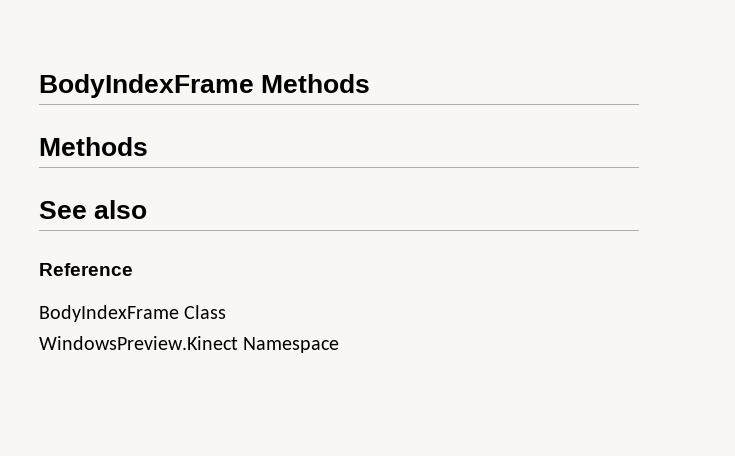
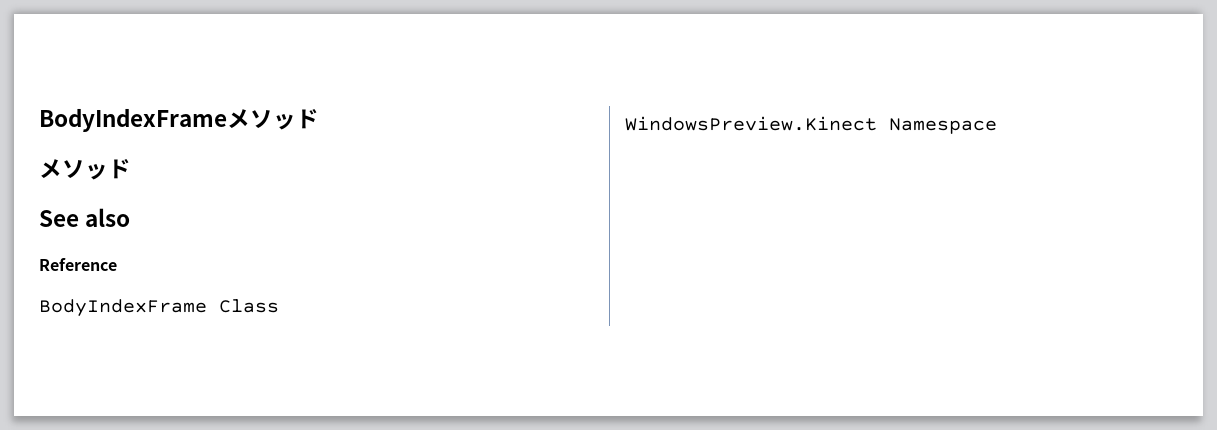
[39,74,371,98] [39,137,148,156] BodyIndexFrame Methods // Methods -> [39,108,319,132] [39,159,131,180] BodyIndexFrameメソッド // メソッド

